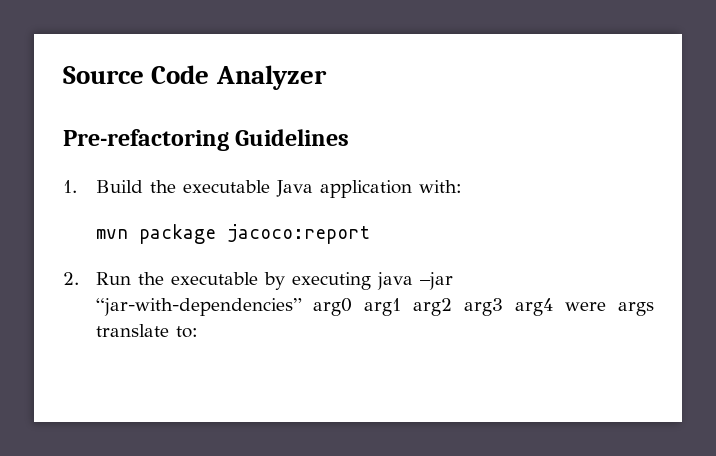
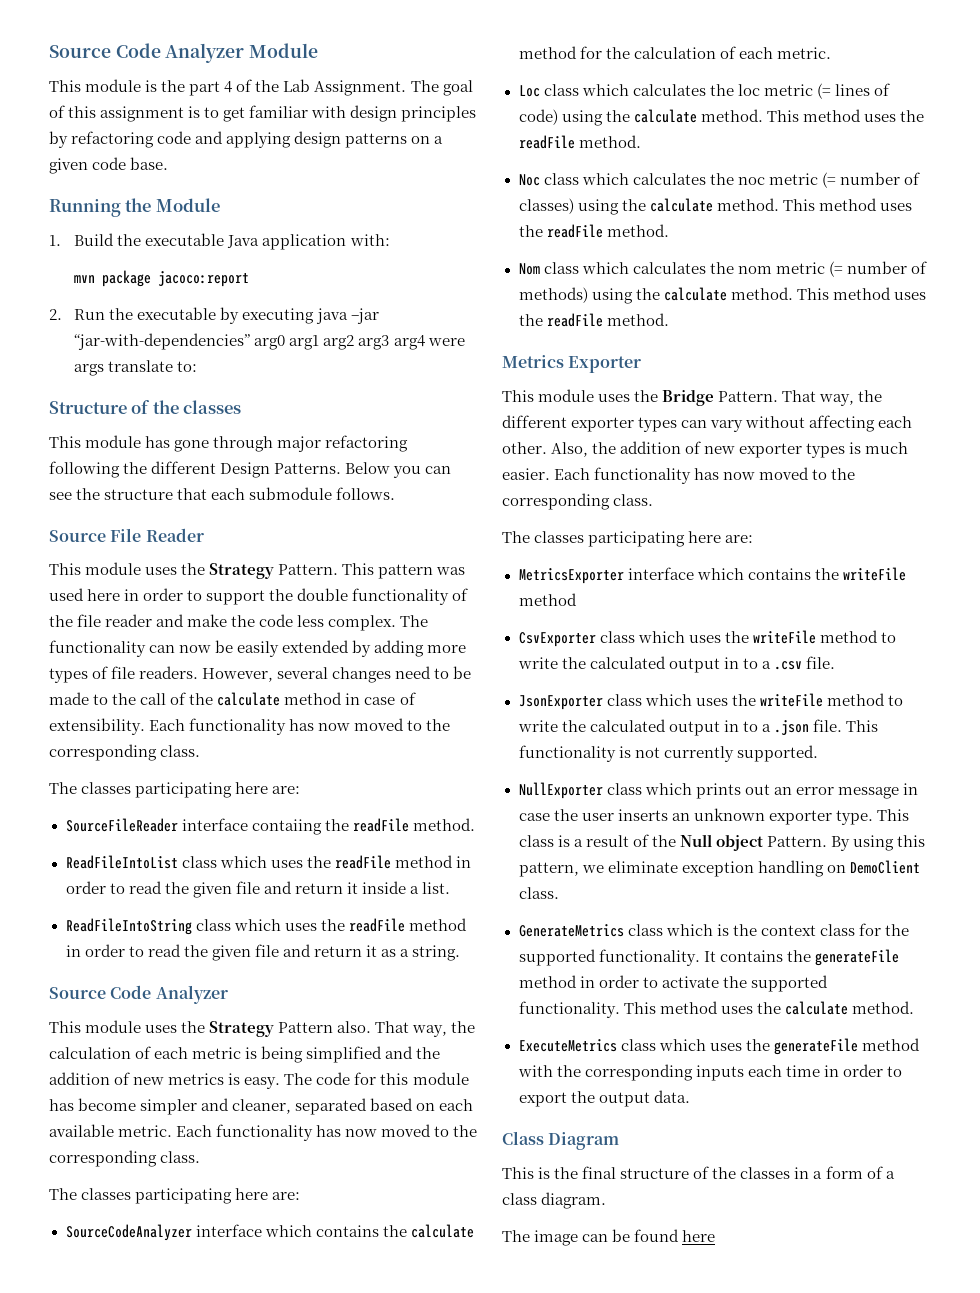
[63,65,327,90] [63,129,350,151] Source Code Analyzer // Pre-refactoring Guidelines -> [49,43,319,63] [49,79,473,96] [49,105,477,122] [49,131,444,148] [49,157,169,174] [49,198,220,217] Source Code Analyzer Module // This module is the part 4 of the Lab Assignment. The goal of this assignment is to get familiar with design principles by refactoring code and applying design patterns on a given code base. // Running the Module
(198, 332) none -> [49,400,242,414] [49,435,409,452] [49,461,452,478] [49,487,396,500] [49,528,204,542] [49,562,466,579] [49,588,469,605] [49,614,429,631] [49,640,467,657] [49,666,472,683] [49,692,416,706] [49,718,451,735] [49,744,201,761] [49,782,301,798] [65,818,475,835] [65,855,471,869] [65,881,451,898] [65,918,467,935] [65,944,461,961] [49,985,228,1004] [49,1020,476,1037] [49,1046,441,1063] [49,1072,469,1089] [49,1098,474,1115] [49,1124,478,1141] [49,1150,201,1167] [49,1188,301,1204] [65,1224,474,1241] [518,46,831,59] [518,83,890,99] [518,109,924,126] [518,135,641,149] [518,172,920,188] [518,198,912,215] [518,224,669,238] [518,261,927,277] [518,287,926,304] [518,313,669,327] [502,355,642,373] [502,389,883,406] [502,415,913,432] [502,441,909,458] [502,467,856,484] [502,493,654,510] [502,531,754,547] [518,567,906,584] [518,593,577,606] [518,630,896,647] [517,656,835,673] [518,693,903,710] [517,719,878,736] [518,745,818,762] [518,782,918,799] [518,808,909,825] [518,834,926,851] [518,860,920,877] [518,887,559,899] [518,923,909,937] [518,949,899,966] [518,975,828,992] [518,1001,914,1018] [518,1038,920,1055] [517,1064,902,1081] [518,1090,690,1107] [502,1131,620,1150] [502,1166,895,1179] [502,1192,607,1209] [502,1229,716,1246] // Structure of the classes // This module has gone through major refactoring following the different Design Patterns. Below you can see the structure that each submodule follows. // Source File Reader // This module uses the Strategy Pattern. This pattern was used here in order to support the double functionality of the file reader and make the code less complex. The functionality can now be easily extended by adding more types of file readers. However, several changes need to be made to the call of the calculate method in case of extensibility. Each functionality has now moved to the corresponding class. // The classes participating here are: // SourceFileReader interface contaiing the readFile method. // ReadFileIntoList class which uses the readFile method in order to read the given file and return it inside a list. // ReadFileIntoString class which uses the readFile method in order to read the given file and return it as a string. // Source Code Analyzer // This module uses the Strategy Pattern also. That way, the calculation of each metric is being simplified and the addition of new metrics is easy. The code for this module has become simpler and cleaner, separated based on each available metric. Each functionality has now moved to the corresponding class. // The classes participating here are: // SourceCodeAnalyzer interface which contains the calculate method for the calculation of each metric. // Loc class which calculates the loc metric (= lines of code) using the calculate method. This method uses the readFile method. // Noc class which calculates the noc metric (= number of classes) using the calculate method. This method uses the readFile method. // Nom class which calculates the nom metric (= number of methods) using the calculate method. This method uses the readFile method. // Metrics Exporter // This module uses the Bridge Pattern. That way, the different exporter types can vary without affecting each other. Also, the addition of new exporter types is much easier. Each functionality has now moved to the corresponding class. // The classes participating here are: // MetricsExporter interface which contains the writeFile method // CsvExporter class which uses the writeFile method to write the calculated output in to a .csv file. // JsonExporter class which uses the writeFile method to write the calculated output in to a .json file. This functionality is not currently supported. // NullExporter class which prints out an error message in case the user inserts an unknown exporter type. This class is a result of the Null object Pattern. By using this pattern, we eliminate exception handling on DemoClient class. // GenerateMetrics class which is the context class for the supported functionality. It contains the generateFile method in order to activate the supported functionality. This method uses the calculate method. // ExecuteMetrics class which uses the generateFile method with the corresponding inputs each time in order to export the output data. // Class Diagram // This is the final structure of the classes in a form of a class diagram. // The image can be found here

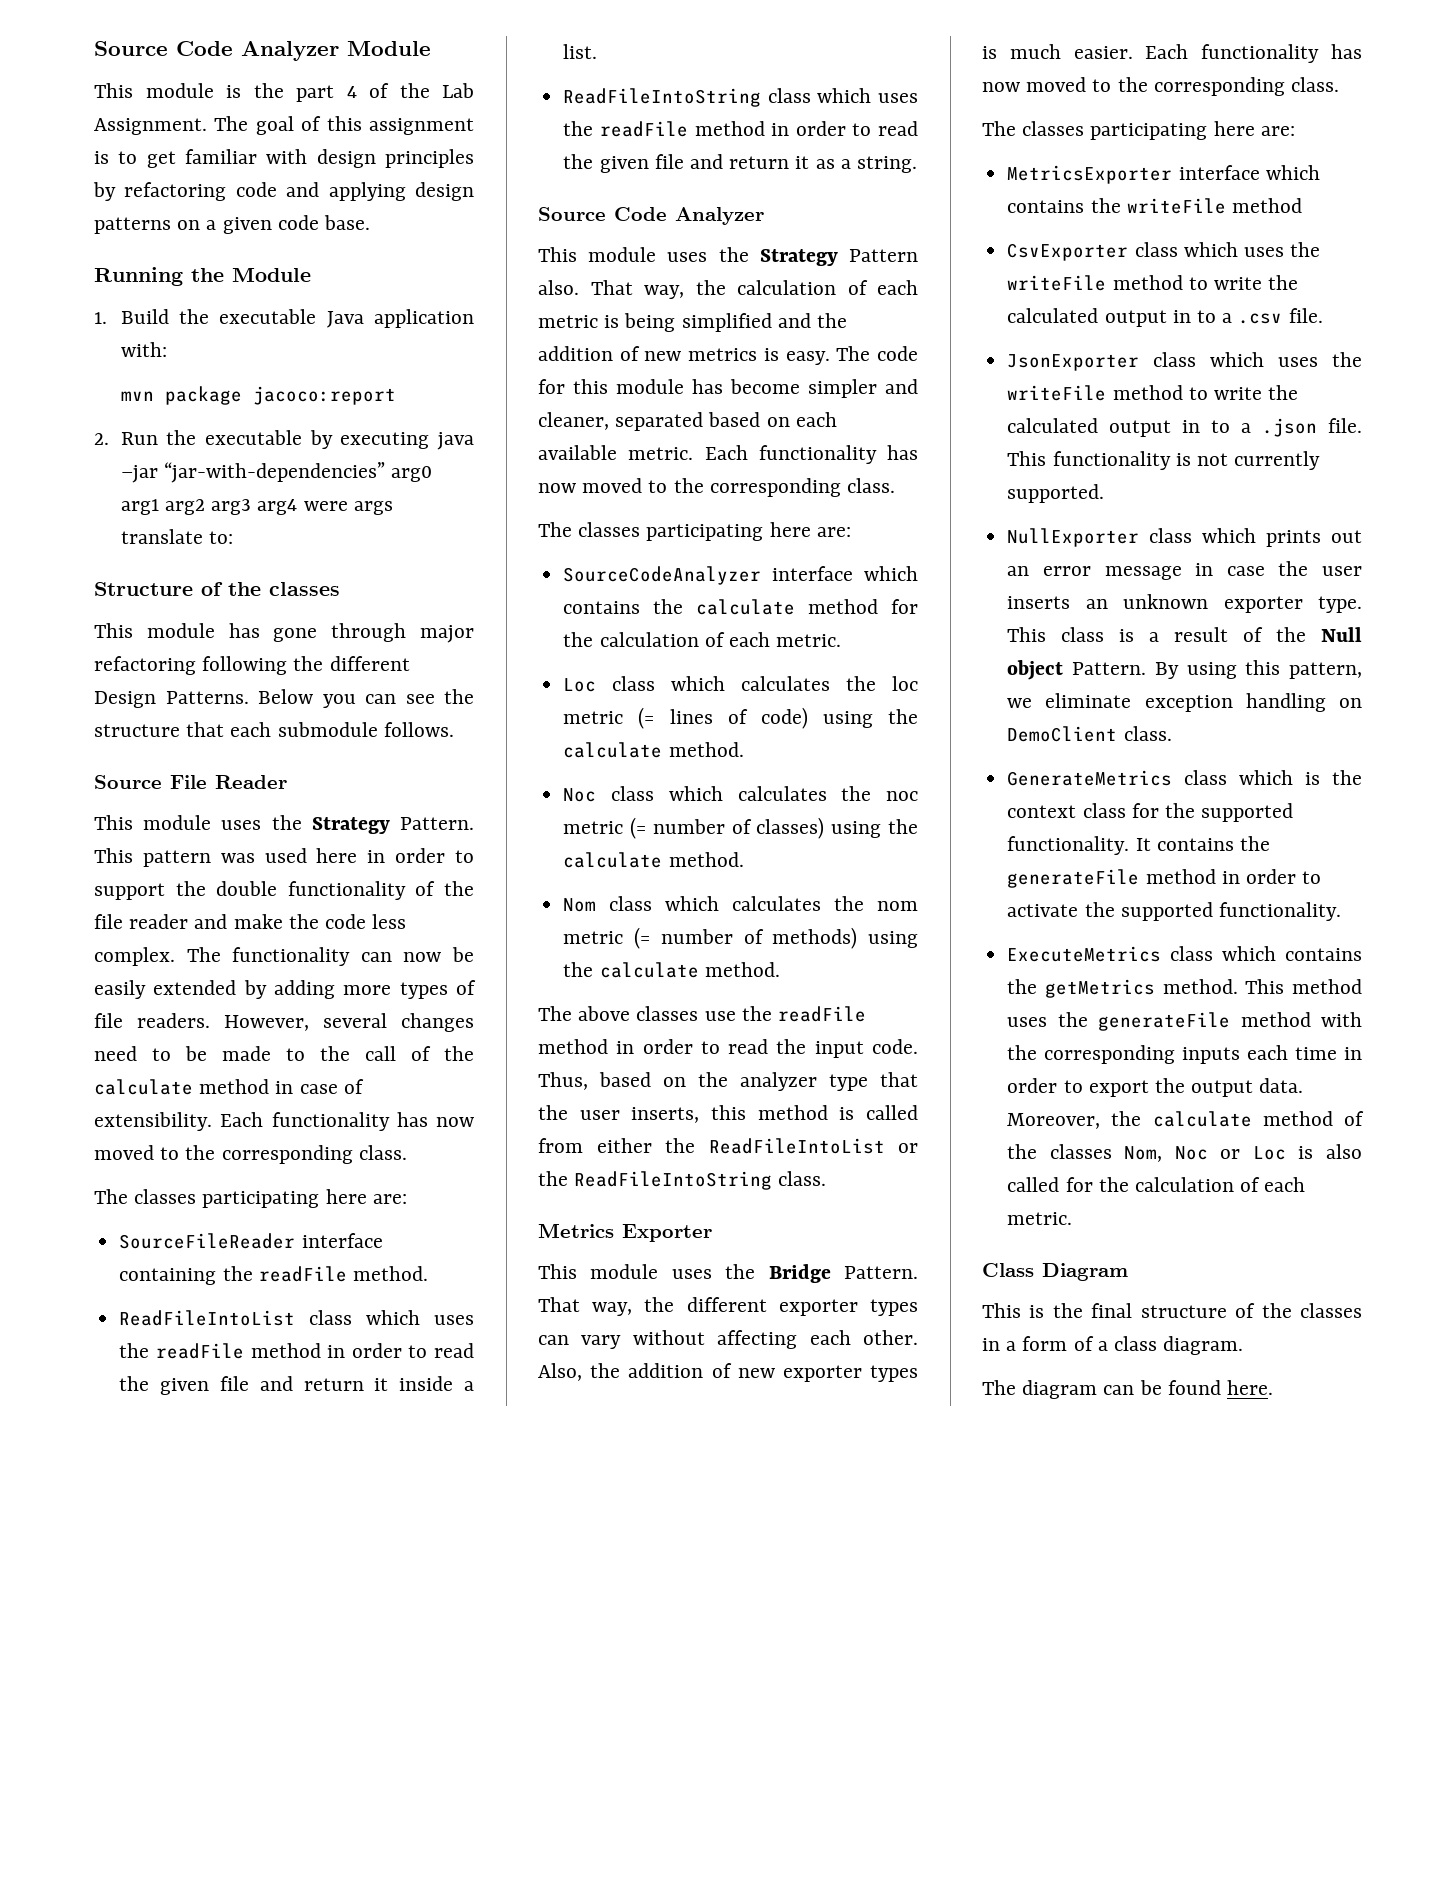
[251,819,322,835] contaiing -> [119,1268,217,1285] containing
[766,109,924,122] [518,135,641,149] This method uses the readFile method. -> (744, 749) none
[782,198,912,211] [518,224,669,238] This method uses the readFile method. -> (744, 859) none
[796,287,926,300] [518,313,669,327] This method uses the readFile method. -> [538,1006,867,1022] [538,1039,918,1058] [538,1072,918,1091] [538,1105,918,1123] [538,1138,918,1154] [538,1171,827,1190] // The above classes use the readFile method in order to read the input code. Thus, based on the analyzer type that the user inserts, this method is called from either the ReadFileIntoList or the ReadFileIntoString class.
[623,1001,914,1015] [518,1039,706,1052] This method uses the calculate method. // ExecuteMetrics class which -> [1007,946,1362,962] [1007,979,1362,998] // ExecuteMetrics class which contains the getMetrics method. This method
(690, 1096) none -> [1007,1111,1364,1129] [1007,1144,1362,1162] [1007,1177,1306,1192] [1007,1212,1073,1225] Moreover, the calculate method of the classes Nom, Noc or Loc is also called for the calculation of each metric.
[534,1230,579,1246] image -> [1022,1380,1098,1399] diagram
[682,1230,716,1242] here -> [1227,1380,1274,1395] here.

